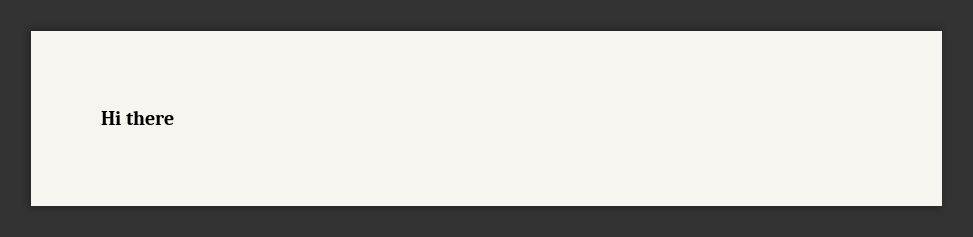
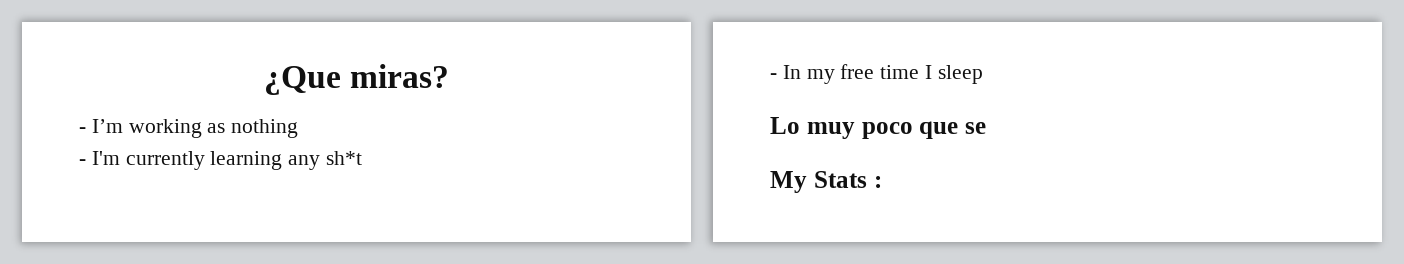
[101,110,175,125] Hi there -> [263,64,450,95] [79,119,299,138] [79,151,363,170] [770,64,983,84] [770,117,986,139] [770,171,882,193] ¿Que miras? // - I’m working as nothing // - I'm currently learning any sh*t // - In my free time I sleep // Lo muy poco que se // My Stats :

